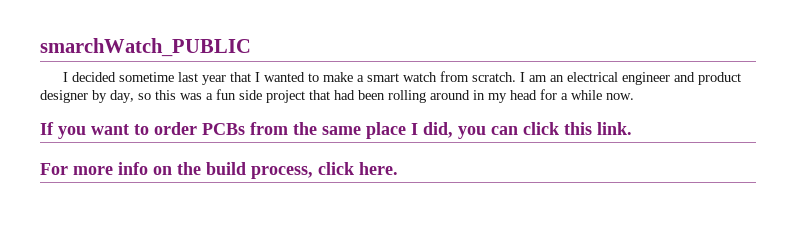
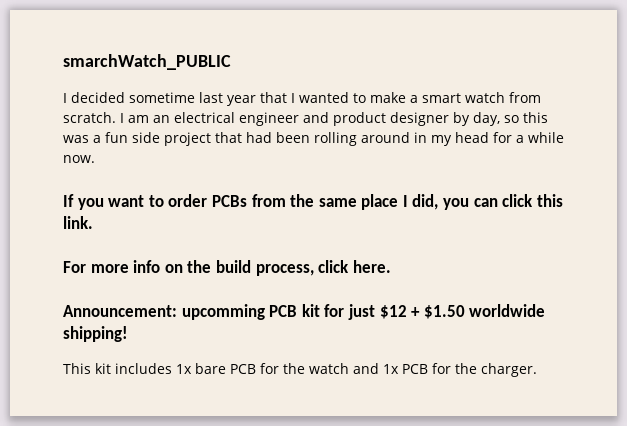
(398, 168) none -> [63,304,546,320] [63,326,128,342] [63,363,537,377] // Announcement: upcomming PCB kit for just $12 + $1.50 worldwide shipping! // This kit includes 1x bare PCB for the watch and 1x PCB for the charger.

